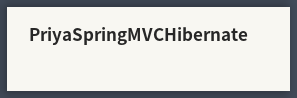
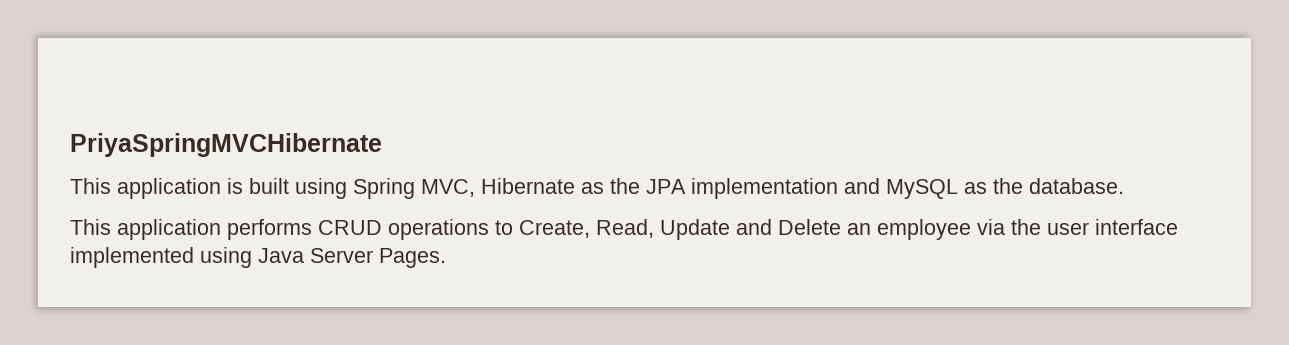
(248, 36) none -> [70,178,1124,199] [70,219,1178,240] [70,247,446,268] // This application is built using Spring MVC, Hibernate as the JPA implementation and MySQL as the database. // This application performs CRUD operations to Create, Read, Update and Delete an employee via the user interface implemented using Java Server Pages.

